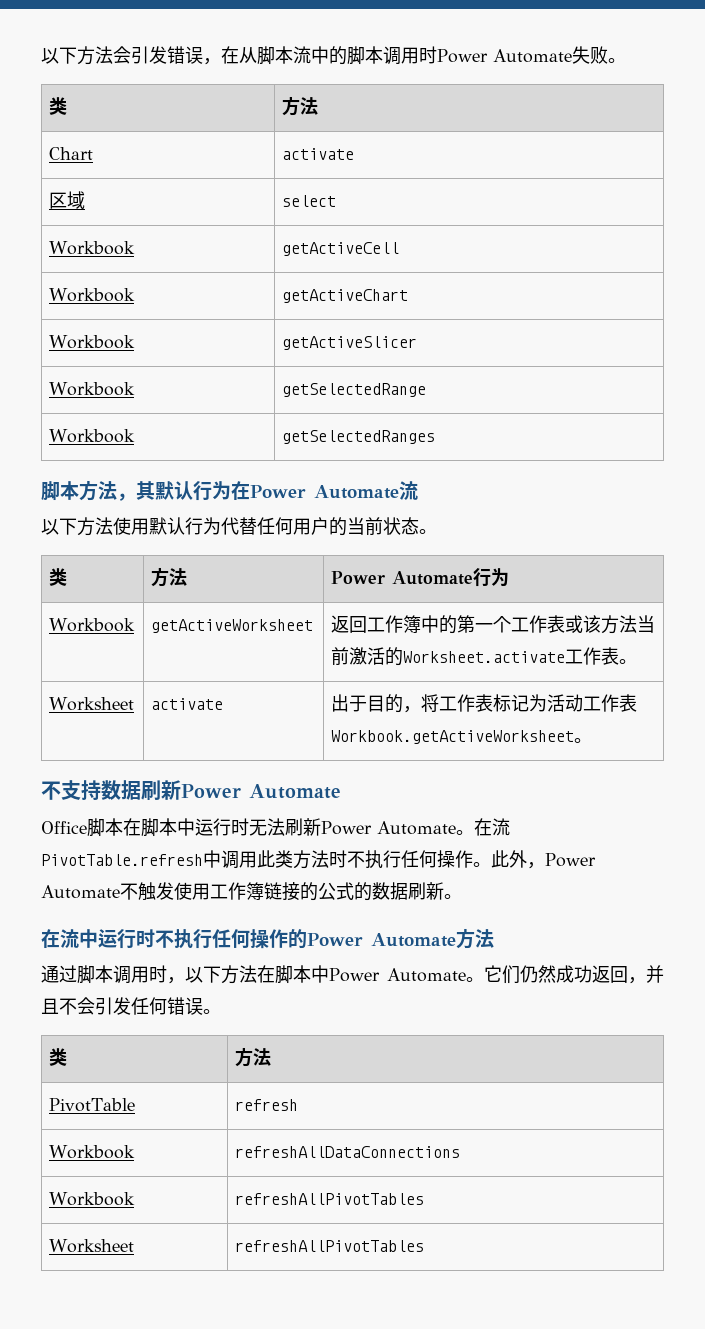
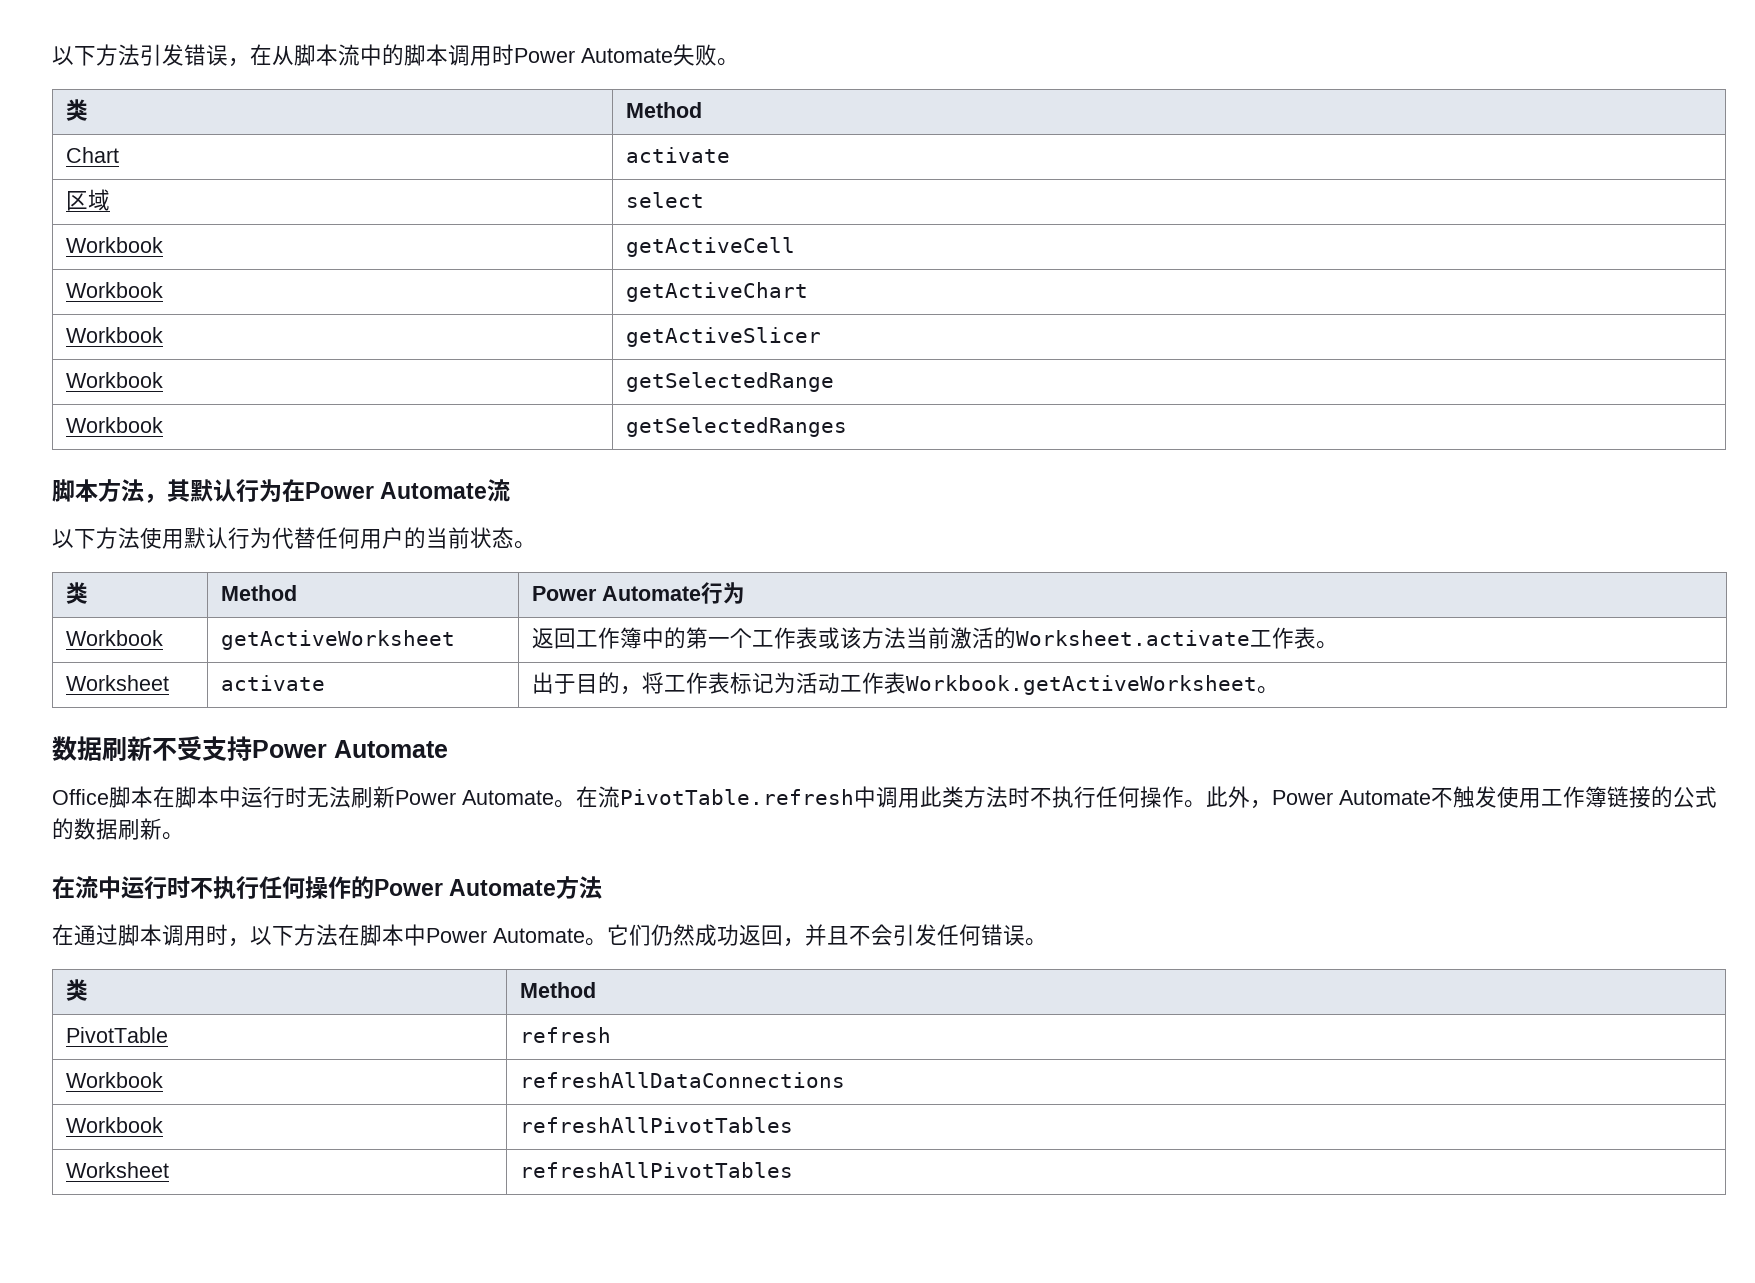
[41,46,131,65] 以下方法会 -> [52,44,140,66] 以下方法
[282,96,319,116] 方法 -> [626,102,703,118] Method
[151,567,188,587] 方法 -> [221,585,298,601] Method
[41,780,181,801] 不支持数据刷新 -> [52,736,252,761] 数据刷新不受支持
(494, 938) none -> [52,924,74,945] 在
[235,1047,272,1067] 方法 -> [520,982,597,998] Method

